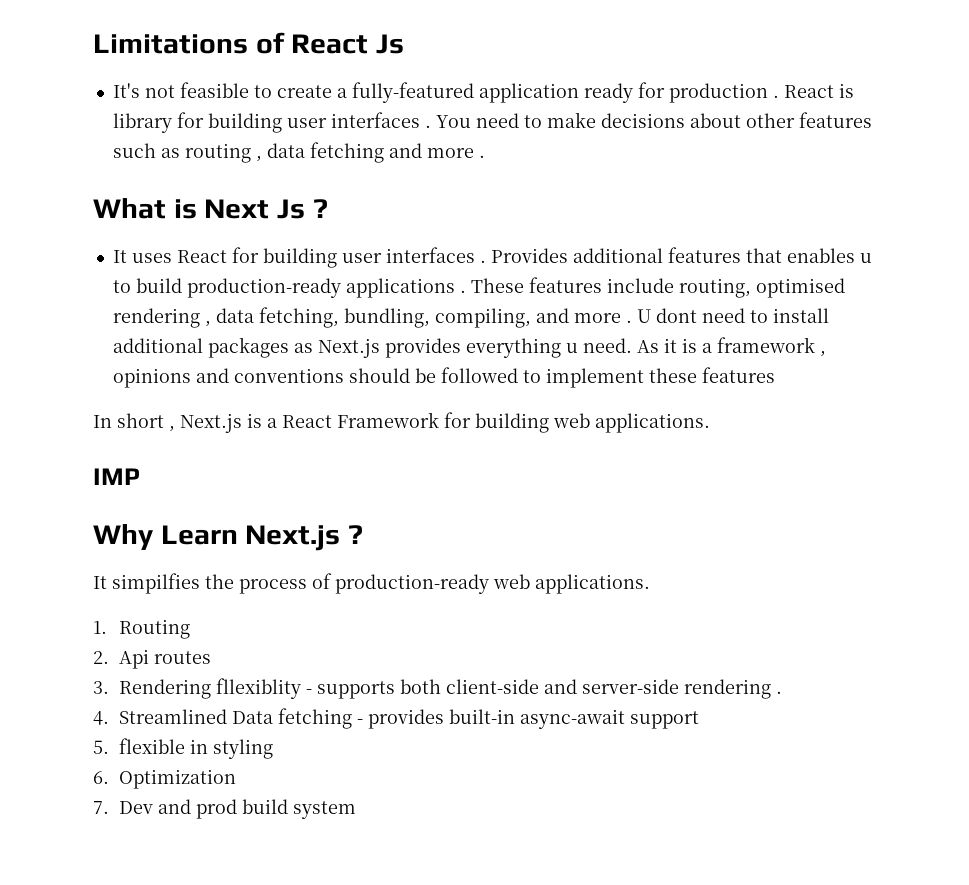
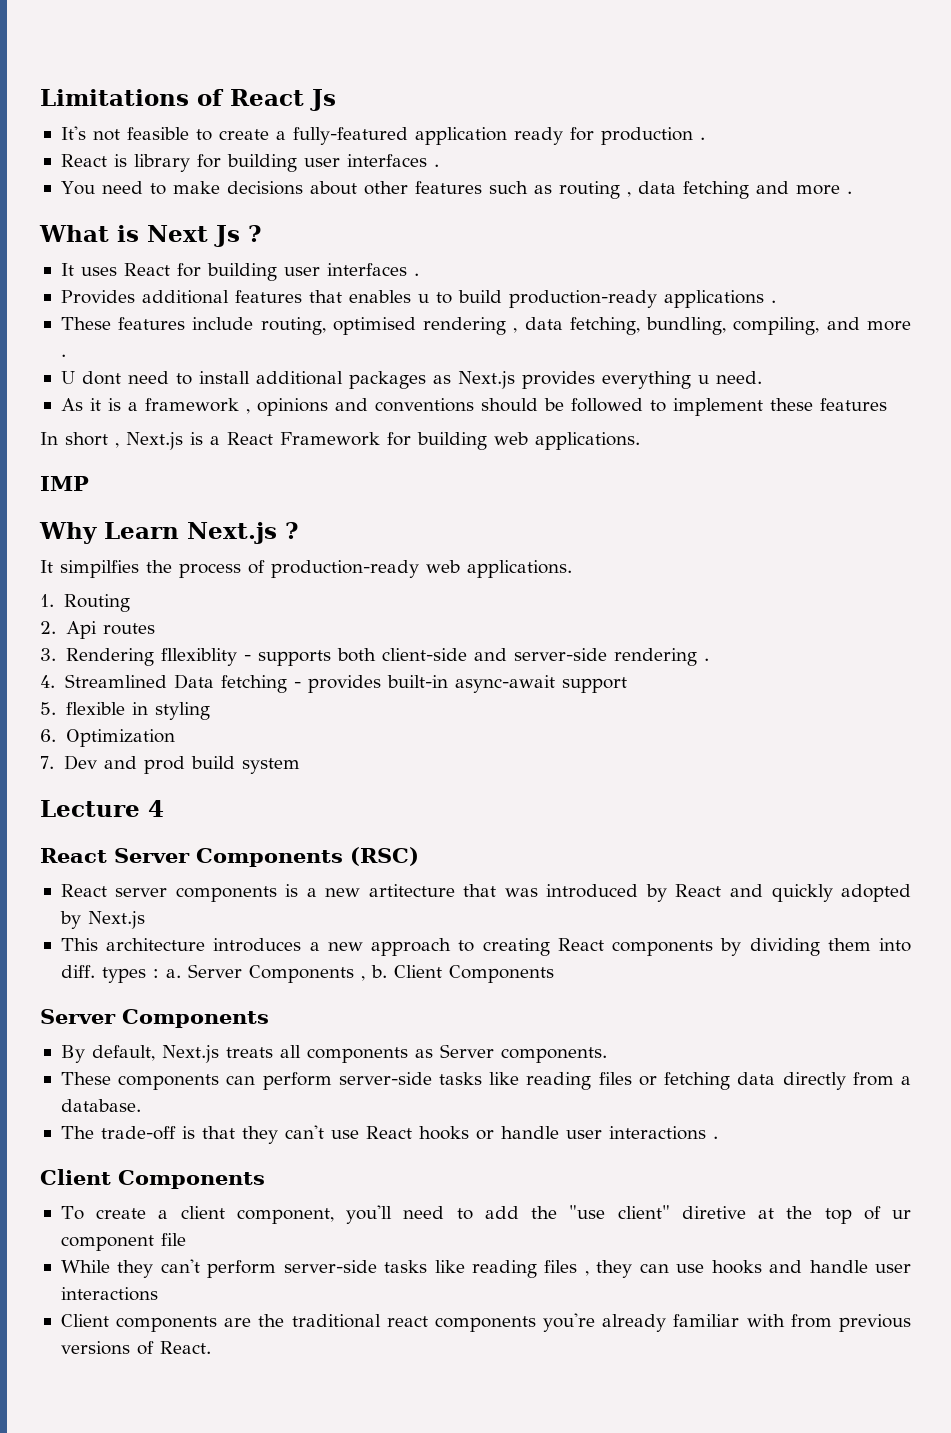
(779, 96) none -> (705, 138) //
(431, 126) none -> (439, 165) //
(486, 261) none -> (419, 274) //
(466, 291) none -> (776, 301) //
(632, 321) none -> (66, 355) //
(632, 345) none -> (762, 377) //
(357, 810) none -> [40,800,164,817] [40,847,419,867] [60,884,912,902] [59,911,145,929] [60,938,912,956] [60,964,554,983] [40,1009,269,1028] [60,1044,607,1063] [60,1072,911,1090] [60,1099,141,1112] [60,1125,718,1144] [40,1169,265,1189] [60,1205,912,1224] [60,1233,186,1251] [60,1259,912,1278] [60,1287,158,1301] [60,1313,911,1332] [60,1341,211,1355] // Lecture 4 // React Server Components (RSC) // React server components is a new artitecture that was introduced by React and quickly adopted by Next.js // This architecture introduces a new approach to creating React components by dividing them into diff. types : a. Server Components , b. Client Components // Server Components // By default, Next.js treats all components as Server components. // These components can perform server-side tasks like reading files or fetching data directly from a database. // The trade-off is that they can't use React hooks or handle user interactions . // Client Components // To create a client component, you'll need to add the "use client" diretive at the top of ur component file // While they can't perform server-side tasks like reading files , they can use hooks and handle user interactions // Client components are the traditional react components you're already familiar with from previous versions of React.

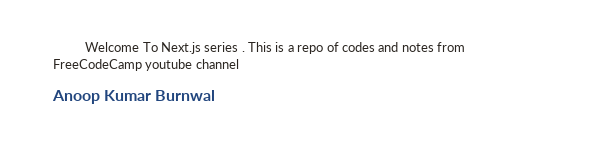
[40,89,336,111] [60,126,705,145] [60,154,439,172] [60,181,852,199] [39,225,261,247] [60,263,419,281] [60,290,776,308] [60,317,911,335] [60,354,66,357] [60,371,762,389] [60,398,887,416] [40,432,640,450] [40,476,89,491] [39,522,298,544] [40,560,572,578] [40,594,130,612] [40,621,155,639] [40,648,709,666] [40,674,627,693] [40,702,210,720] [40,729,175,747] [40,755,300,774] [40,800,164,817] [40,847,419,867] [60,884,912,902] [59,911,145,929] [60,938,912,956] [60,964,554,983] [40,1009,269,1028] [60,1044,607,1063] [60,1072,911,1090] [60,1099,141,1112] [60,1125,718,1144] [40,1169,265,1189] [60,1205,912,1224] [60,1233,186,1251] [60,1259,912,1278] [60,1287,158,1301] [60,1313,911,1332] [60,1341,211,1355] Limitations of React Js // It's not feasible to create a fully-featured application ready for production . // React is library for building user interfaces . // You need to make decisions about other features such as routing , data fetching and more . // What is Next Js ? // It uses React for building user interfaces . // Provides additional features that enables u to build production-ready applications . // These features include routing, optimised rendering , data fetching, bundling, compiling, and more . // U dont need to install additional packages as Next.js provides everything u need. // As it is a framework , opinions and conventions should be followed to implement these features // In short , Next.js is a React Framework for building web applications. // IMP // Why Learn Next.js ? // It simpilfies the process of production-ready web applications. // 1. Routing // 2. Api routes // 3. Rendering fllexiblity - supports both client-side and server-side rendering . // 4. Streamlined Data fetching - provides built-in async-await support // 5. flexible in styling // 6. Optimization // 7. Dev and prod build system // Lecture 4 // React Server Components (RSC) // React server components is a new artitecture that was introduced by React and quickly adopted by Next.js // This architecture introduces a new approach to creating React components by dividing them into diff. types : a. Server Components , b. Client Components // Server Components // By default, Next.js treats all components as Server components. // These components can perform server-side tasks like reading files or fetching data directly from a database. // The trade-off is that they can't use React hooks or handle user interactions . // Client Components // To create a client component, you'll need to add the "use client" diretive at the top of ur component file // While they can't perform server-side tasks like reading files , they can use hooks and handle user interactions // Client components are the traditional react components you're already familiar with from previous versions of React. -> [85,42,466,54] [53,59,239,71] [52,90,216,104] Welcome To Next.js series . This is a repo of codes and notes from FreeCodeCamp youtube channel // Anoop Kumar Burnwal

